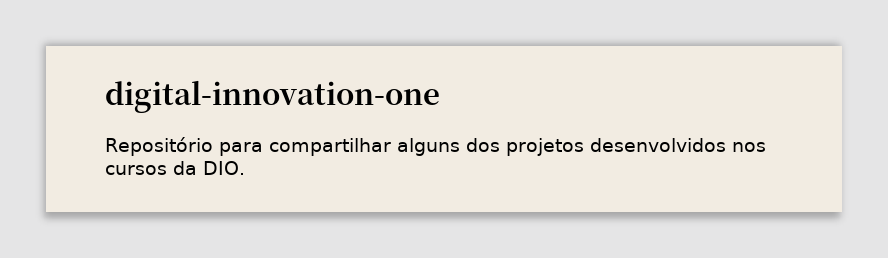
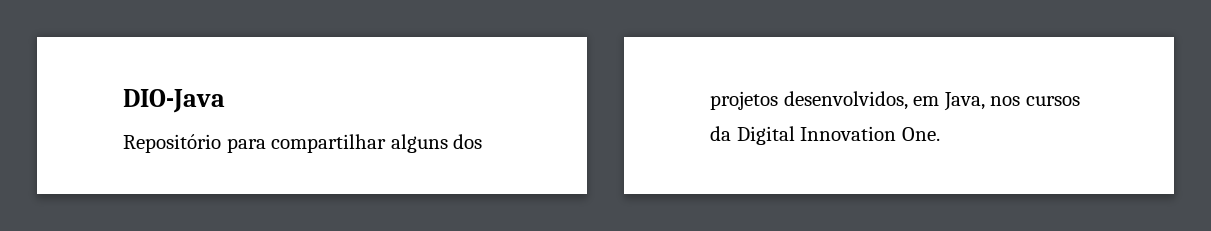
[105,80,440,113] digital-innovation-one -> [123,89,225,113] DIO-Java
[589,138,766,152] [105,161,245,175] desenvolvidos nos cursos da DIO. -> [783,91,1080,111] [710,126,940,145] desenvolvidos, em Java, nos cursos da Digital Innovation One.

